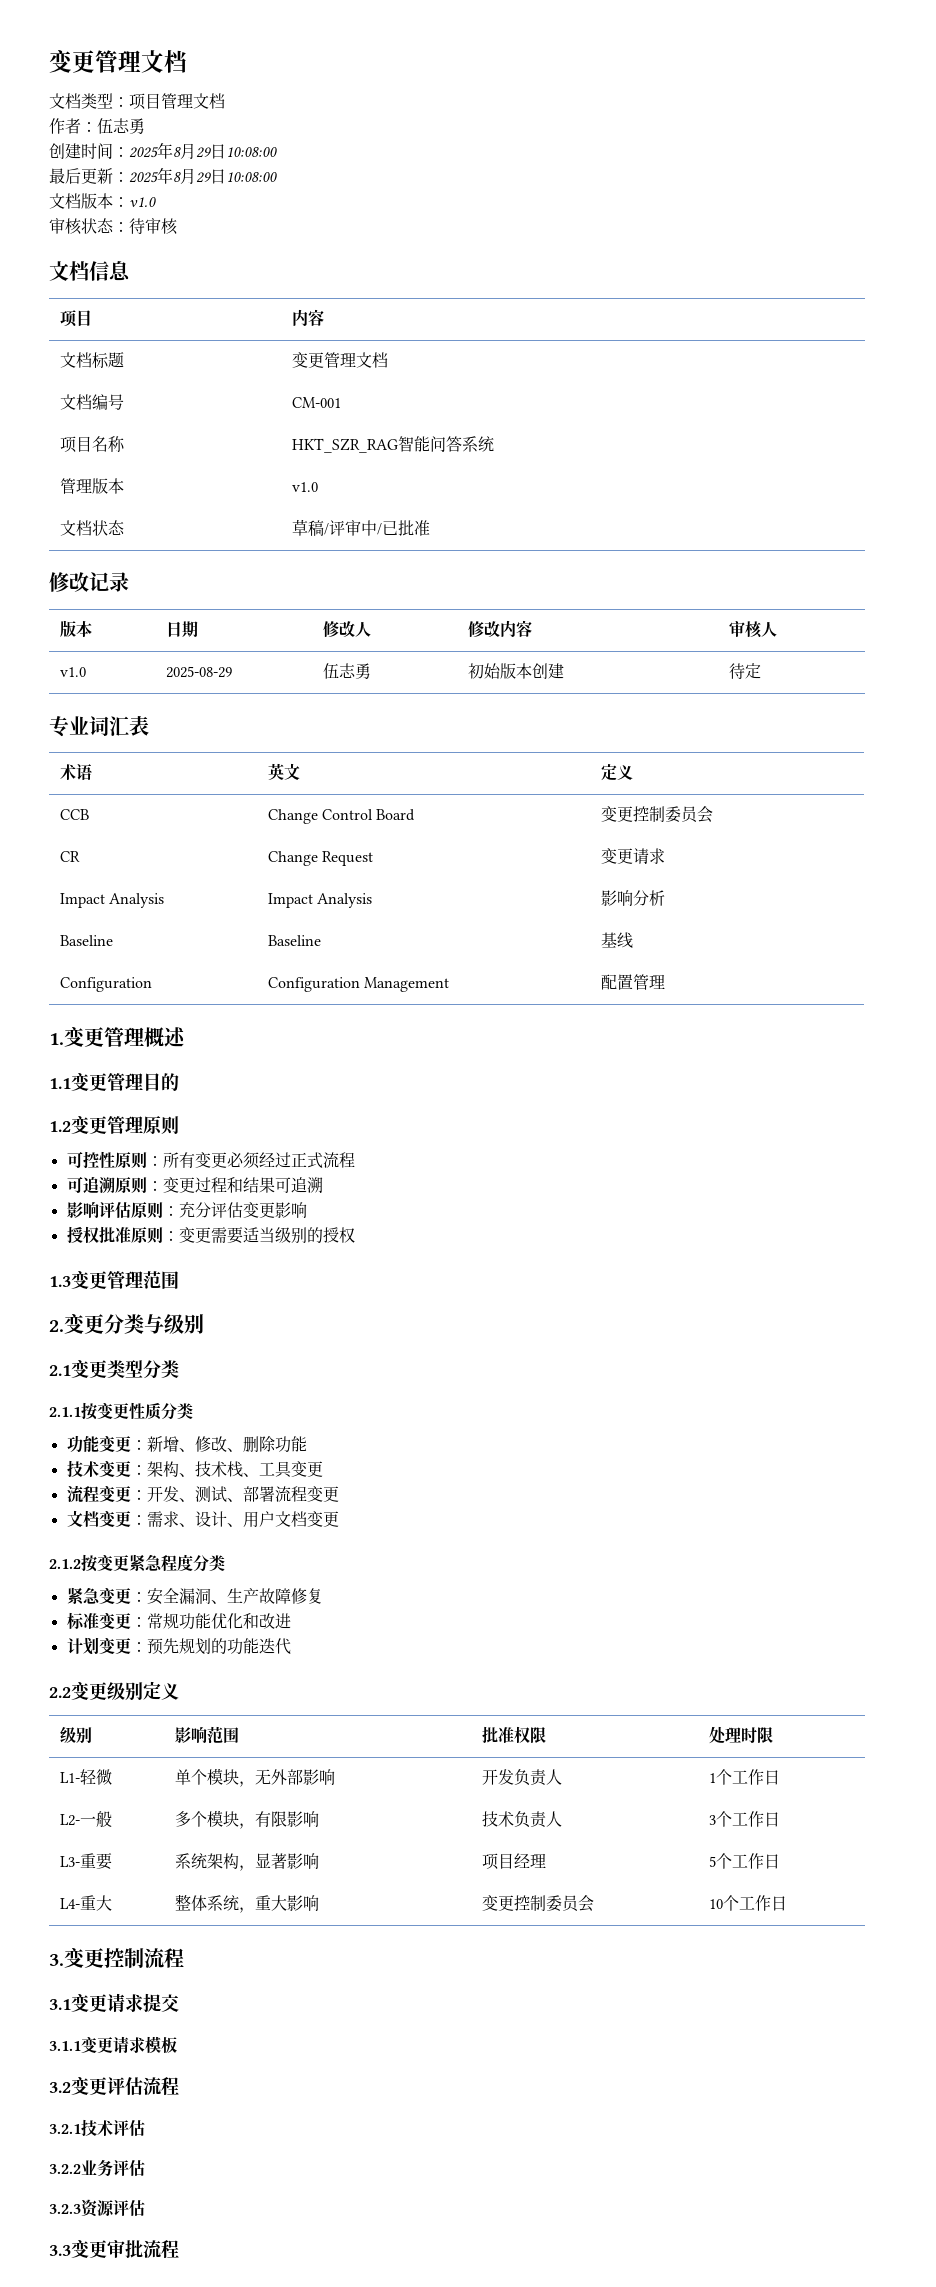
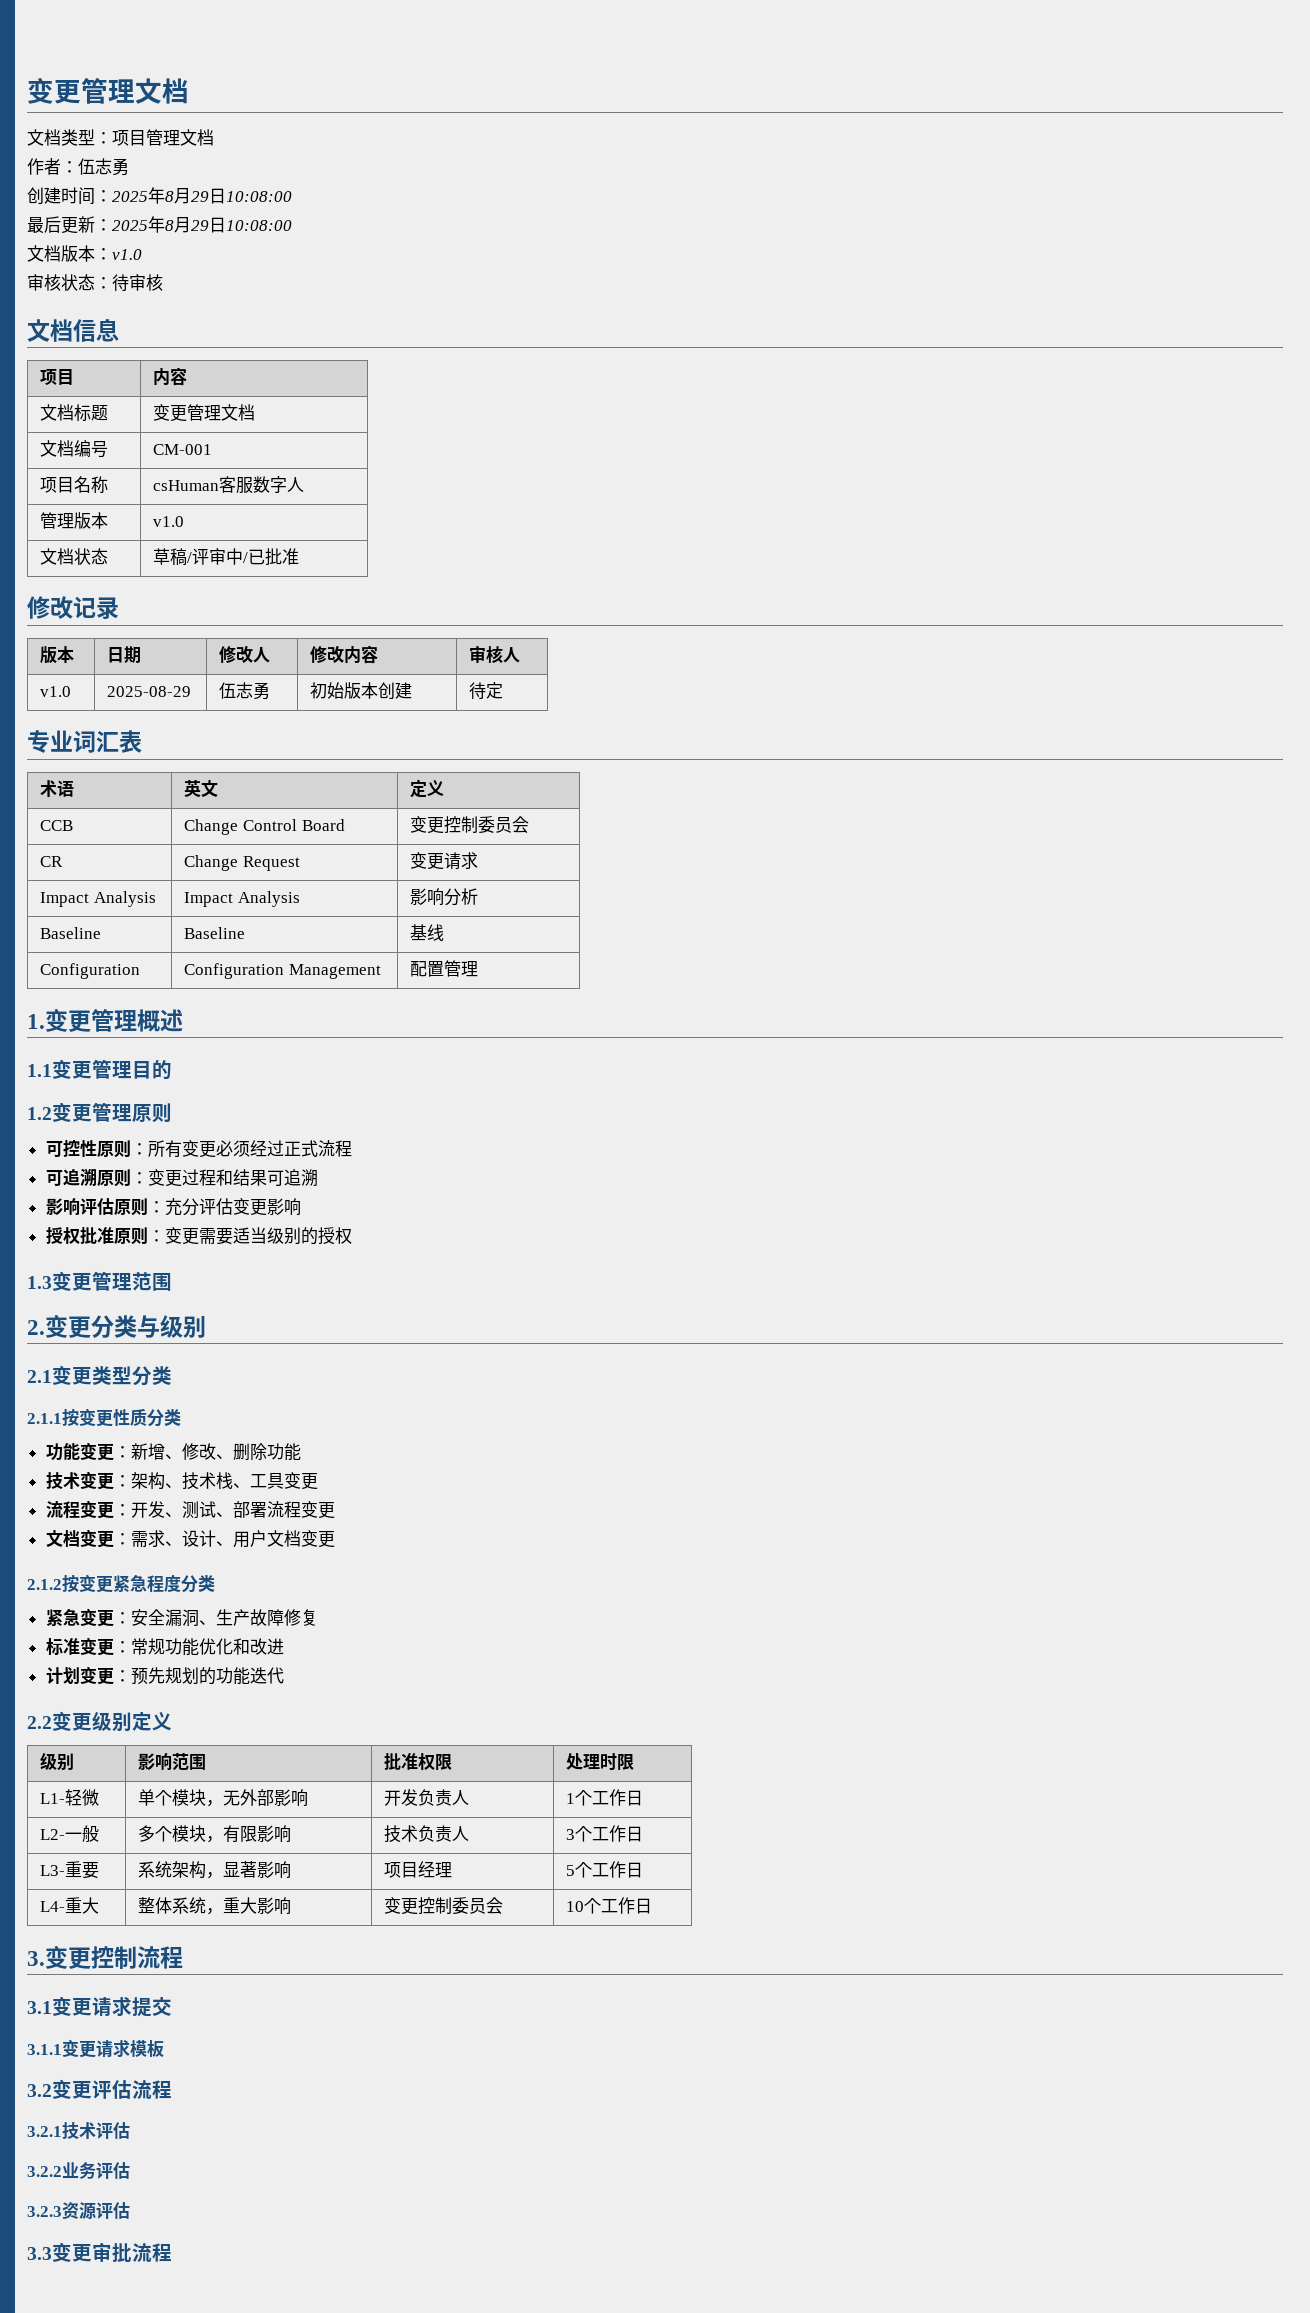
[291,436,494,453] HKT_SZR_RAG智能问答系统 -> [153,476,305,494] csHuman客服数字人

